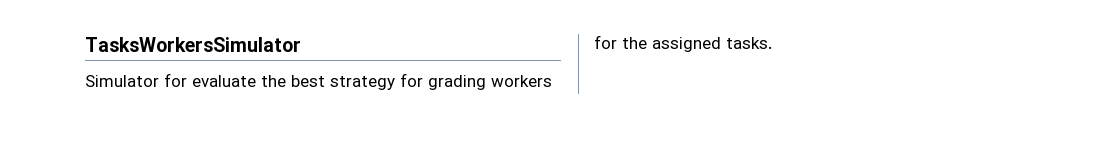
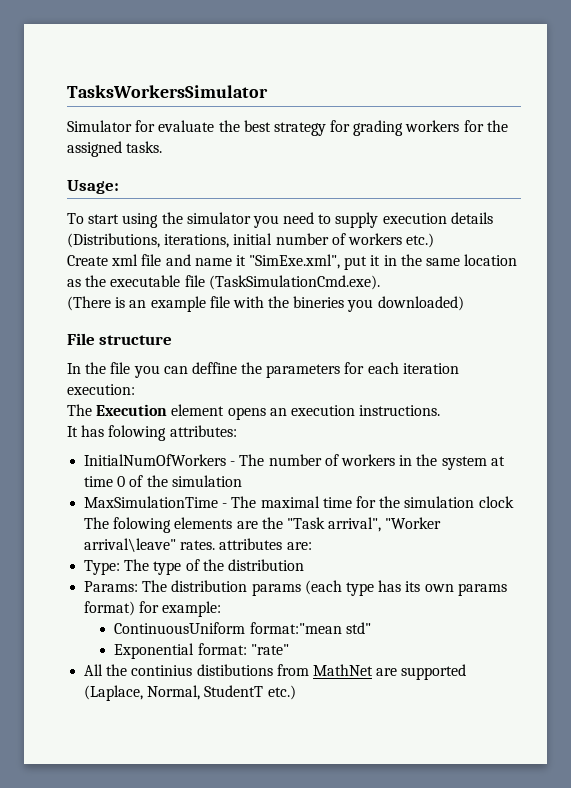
(772, 43) none -> [67,180,119,194] [67,212,493,228] [67,233,435,248] [67,254,518,270] [67,275,380,290] [67,296,464,312] [67,333,173,345] [67,362,459,378] [67,384,135,395] [67,404,441,420] [67,425,237,441] [84,454,505,470] [84,475,242,487] [84,496,514,508] [84,517,442,533] [84,538,312,552] [84,559,304,575] [84,580,507,596] [84,601,222,617] [114,622,371,634] [114,643,289,659] [84,664,467,680] [84,685,296,701] // Usage: // To start using the simulator you need to supply execution details (Distributions, iterations, initial number of workers etc.) // Create xml file and name it "SimExe.xml", put it in the same location as the executable file (TaskSimulationCmd.exe). // (There is an example file with the bineries you downloaded) // File structure // In the file you can deffine the parameters for each iteration execution: // The Execution element opens an execution instructions. // It has folowing attributes: // InitialNumOfWorkers - The number of workers in the system at time 0 of the simulation // MaxSimulationTime - The maximal time for the simulation clock The folowing elements are the "Task arrival", "Worker arrival\leave" rates. attributes are: // Type: The type of the distribution // Params: The distribution params (each type has its own params format) for example: // ContinuousUniform format:"mean std" // Exponential format: "rate" // All the continius distibutions from MathNet are supported (Laplace, Normal, StudentT etc.)

